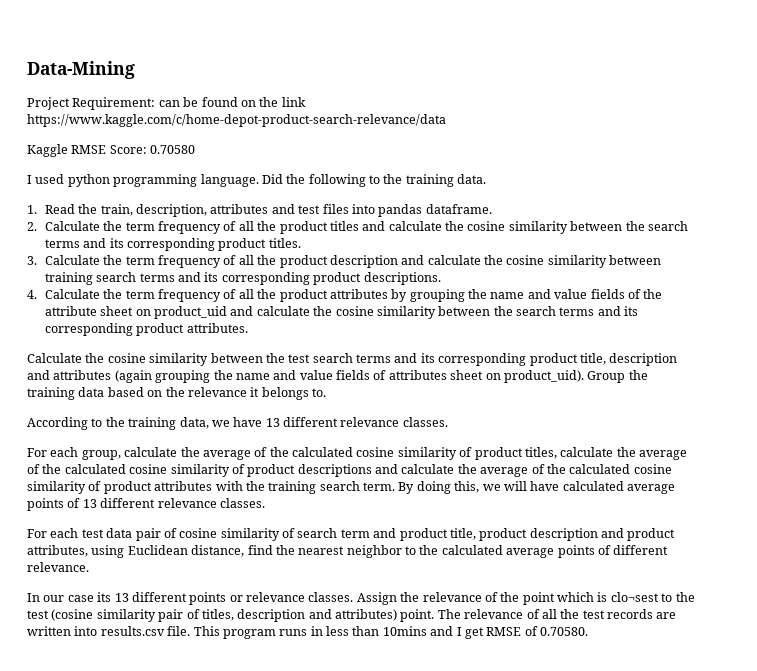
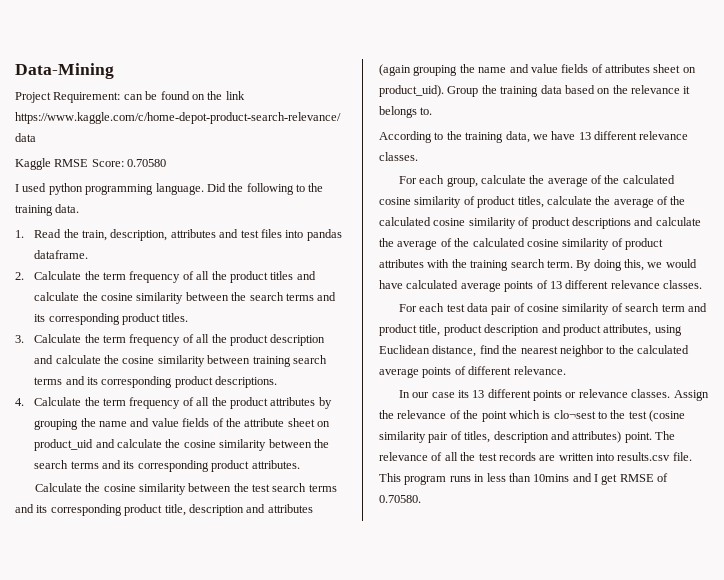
[503,481,527,491] will -> [665,259,697,268] would

